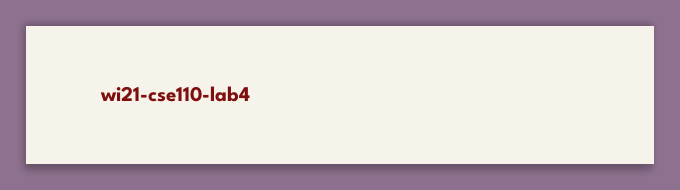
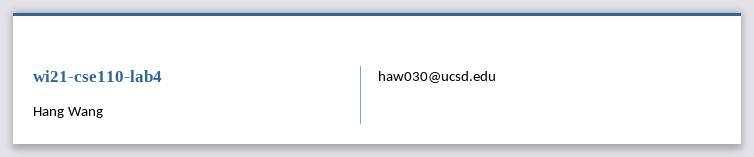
(250, 94) none -> [33,107,103,118] [378,71,496,83] // Hang Wang // haw030@ucsd.edu

